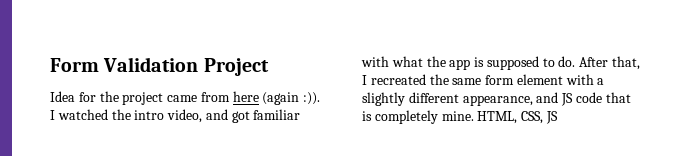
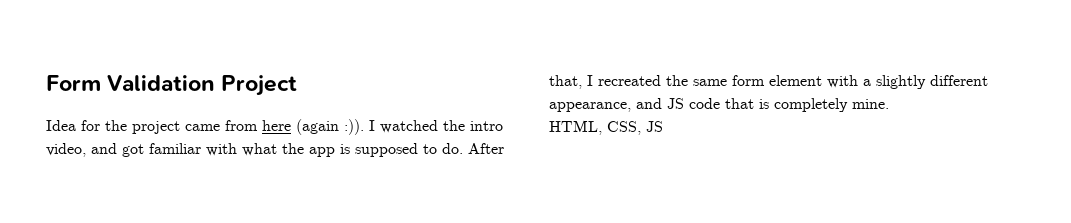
(474, 116) none -> (889, 104) //

